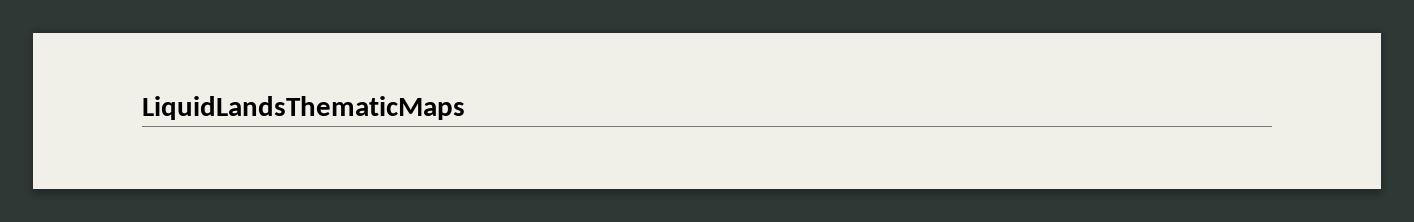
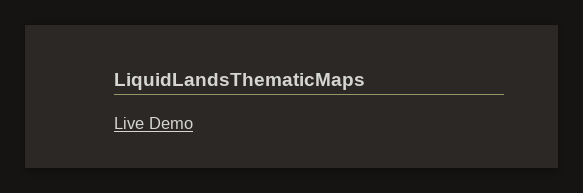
(465, 108) none -> [114,117,193,129] // Live Demo

